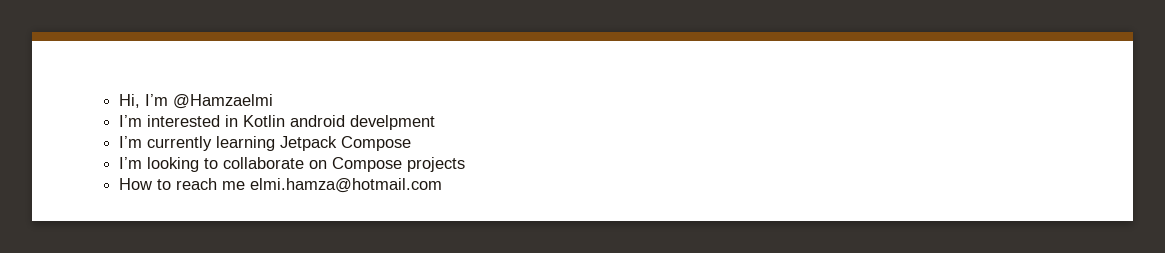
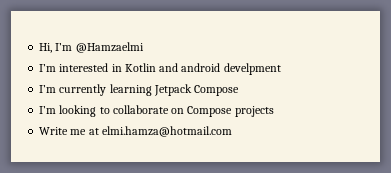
(286, 121) none -> [159,63,179,72] and
[119,178,246,190] How to reach me -> [39,127,99,135] Write me at

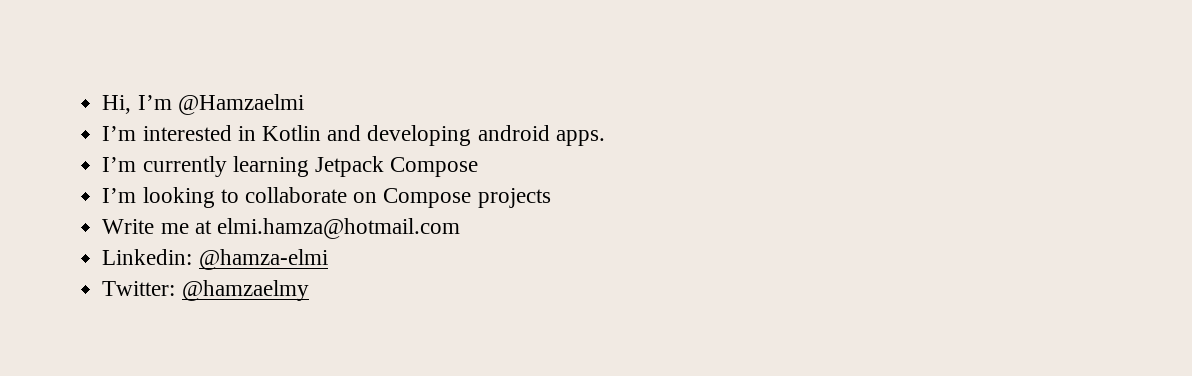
[181,63,281,75] android develpment -> [367,125,605,146] developing android apps.
(232, 131) none -> [102,249,328,270] [102,280,309,301] // Linkedin: @hamza-elmi // Twitter: @hamzaelmy

